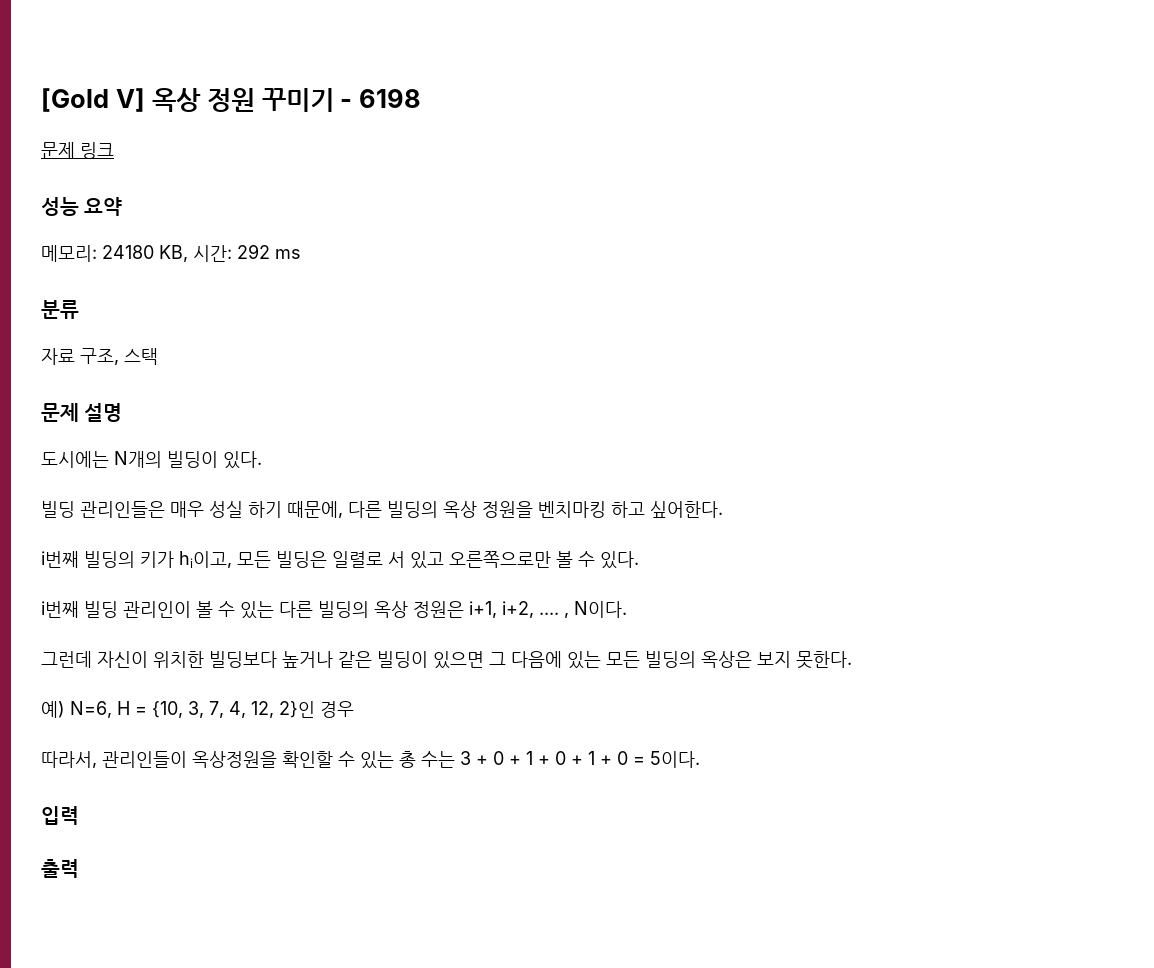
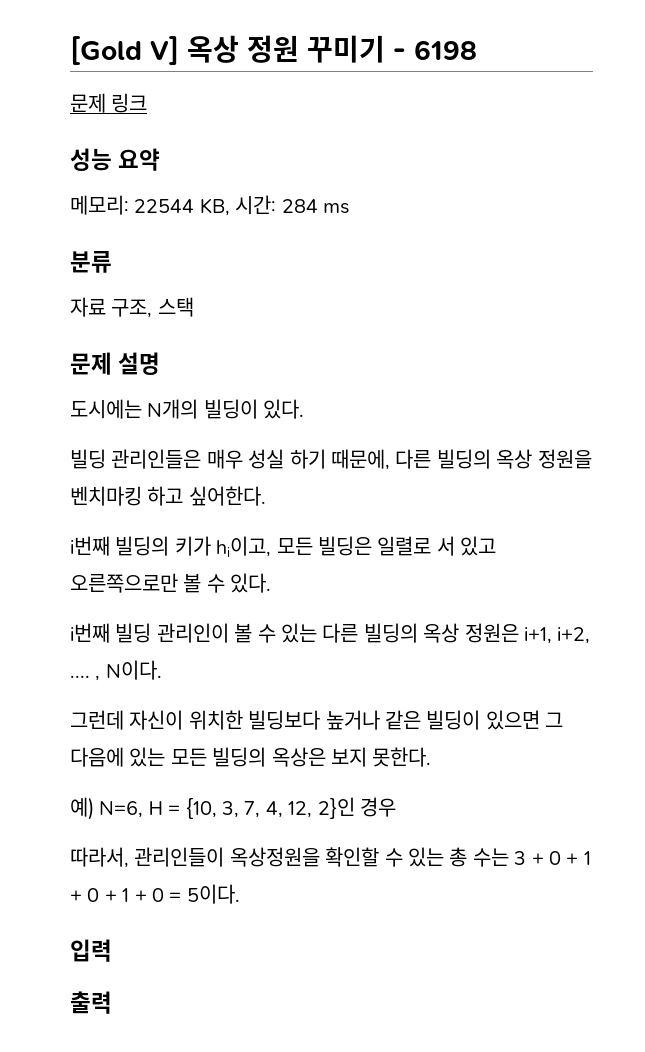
[102,245,154,259] 24180 -> [134,199,195,213] 22544
[237,244,270,259] 292 -> [281,199,318,213] 284

